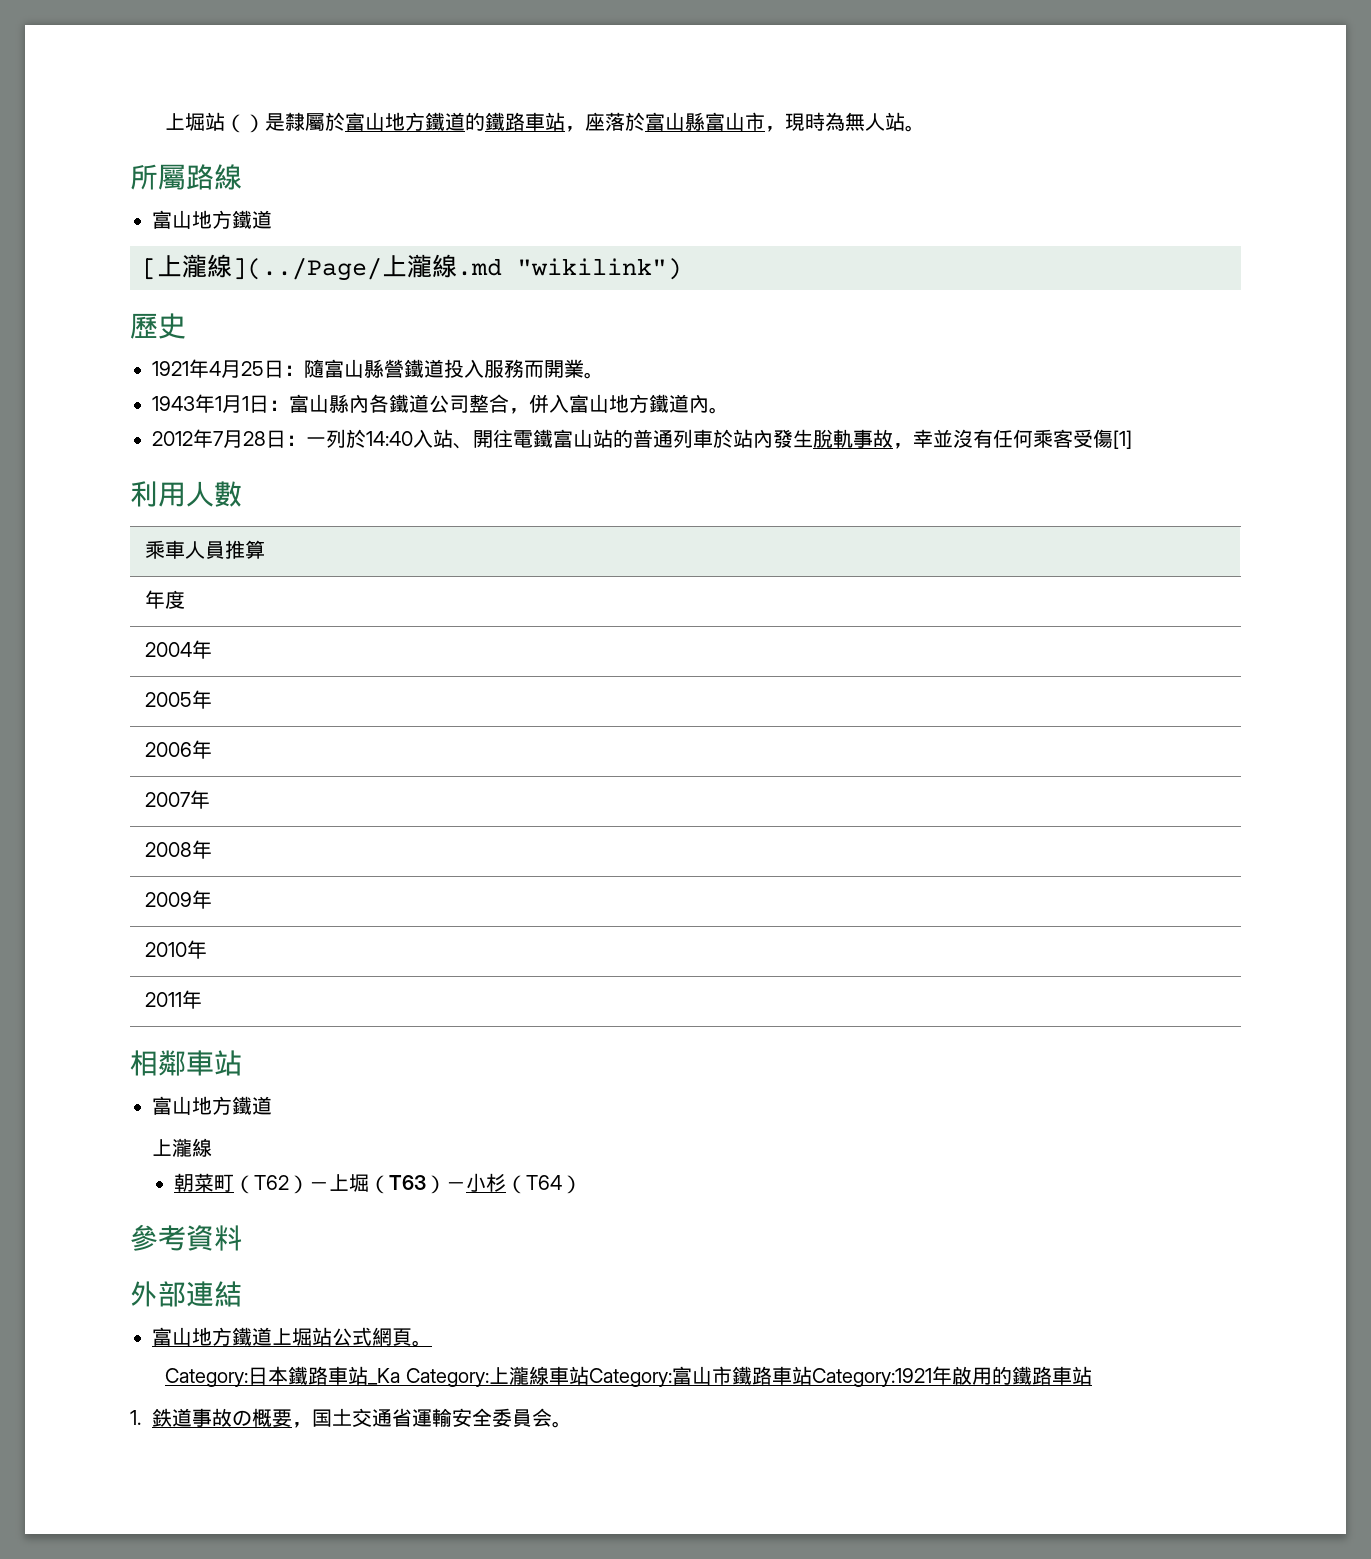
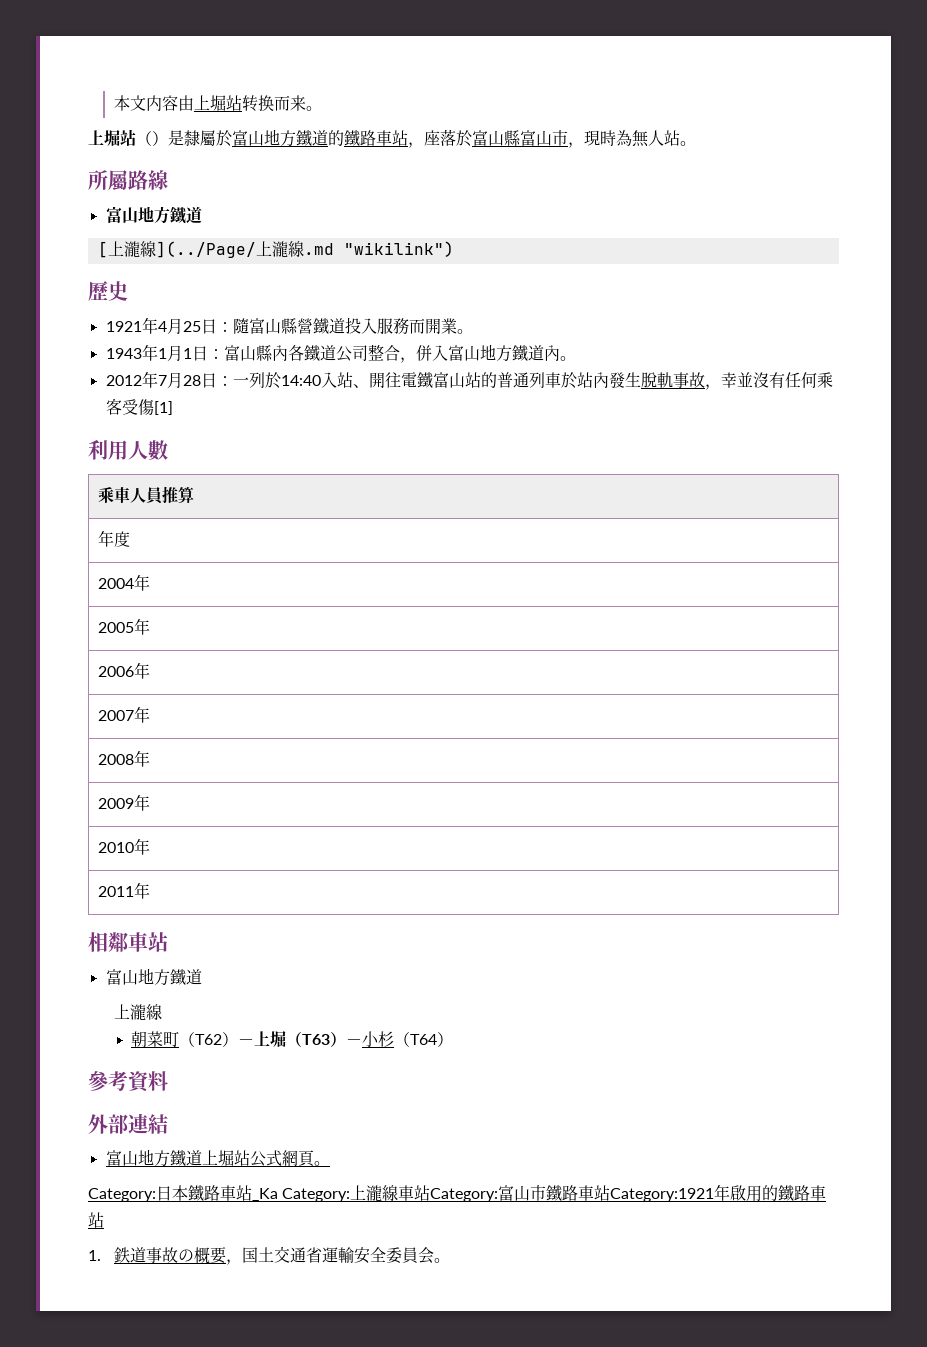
(165, 121) none -> [113,95,322,112] 本文内容由上堀站转换而来。 //

